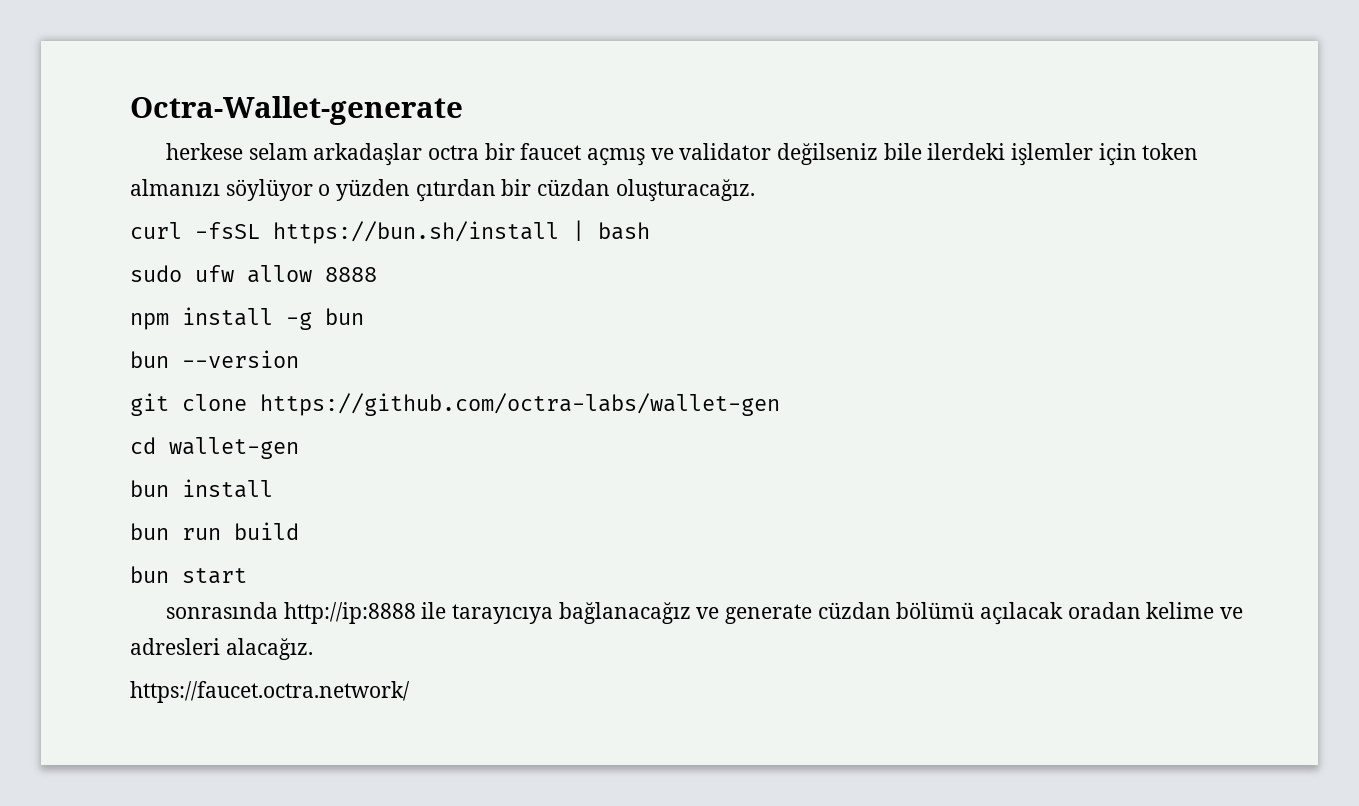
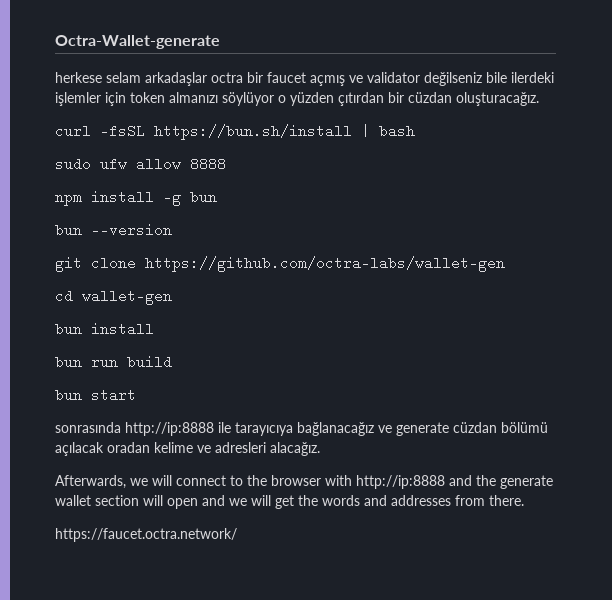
(313, 649) none -> [55,475,553,489] [55,495,524,509] // Afterwards, we will connect to the browser with http://ip:8888 and the generate wallet section will open and we will get the words and addresses from there.

